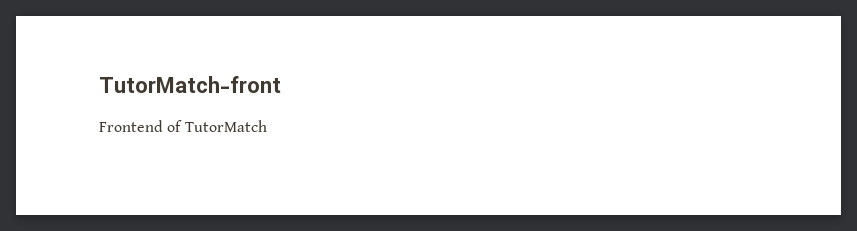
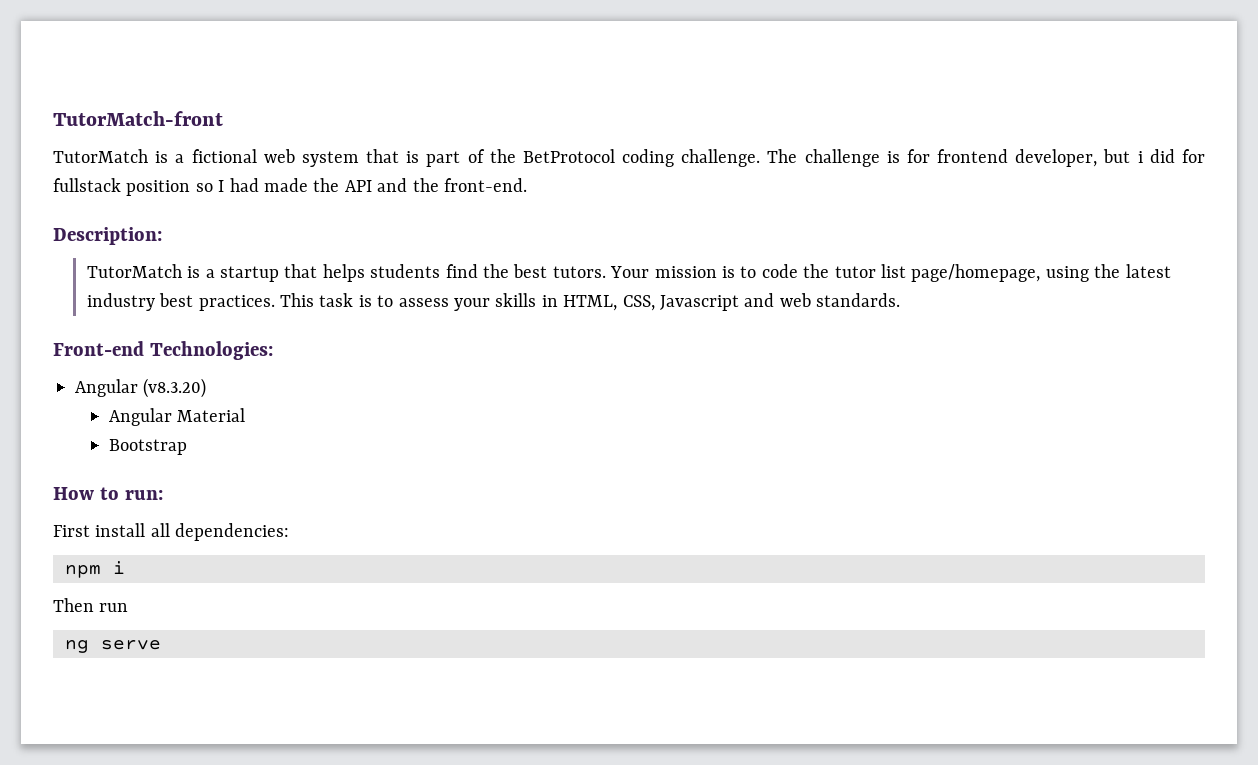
[99,120,267,132] Frontend of TutorMatch -> [53,149,1205,167] [53,178,527,196] [53,227,162,245] [86,264,1171,282] [86,293,901,311] [53,341,273,360] [75,378,207,398] [108,408,246,426] [108,439,187,455] [53,487,163,500] [53,523,290,541] [65,561,125,578] [53,598,129,612] [65,640,161,653] TutorMatch is a fictional web system that is part of the BetProtocol coding challenge. The challenge is for frontend developer, but i did for fullstack position so I had made the API and the front-end. // Description: // TutorMatch is a startup that helps students find the best tutors. Your mission is to code the tutor list page/homepage, using the latest industry best practices. This task is to assess your skills in HTML, CSS, Javascript and web standards. // Front-end Technologies: // Angular (v8.3.20) // Angular Material // Bootstrap // How to run: // First install all dependencies: // npm i // Then run // ng serve

